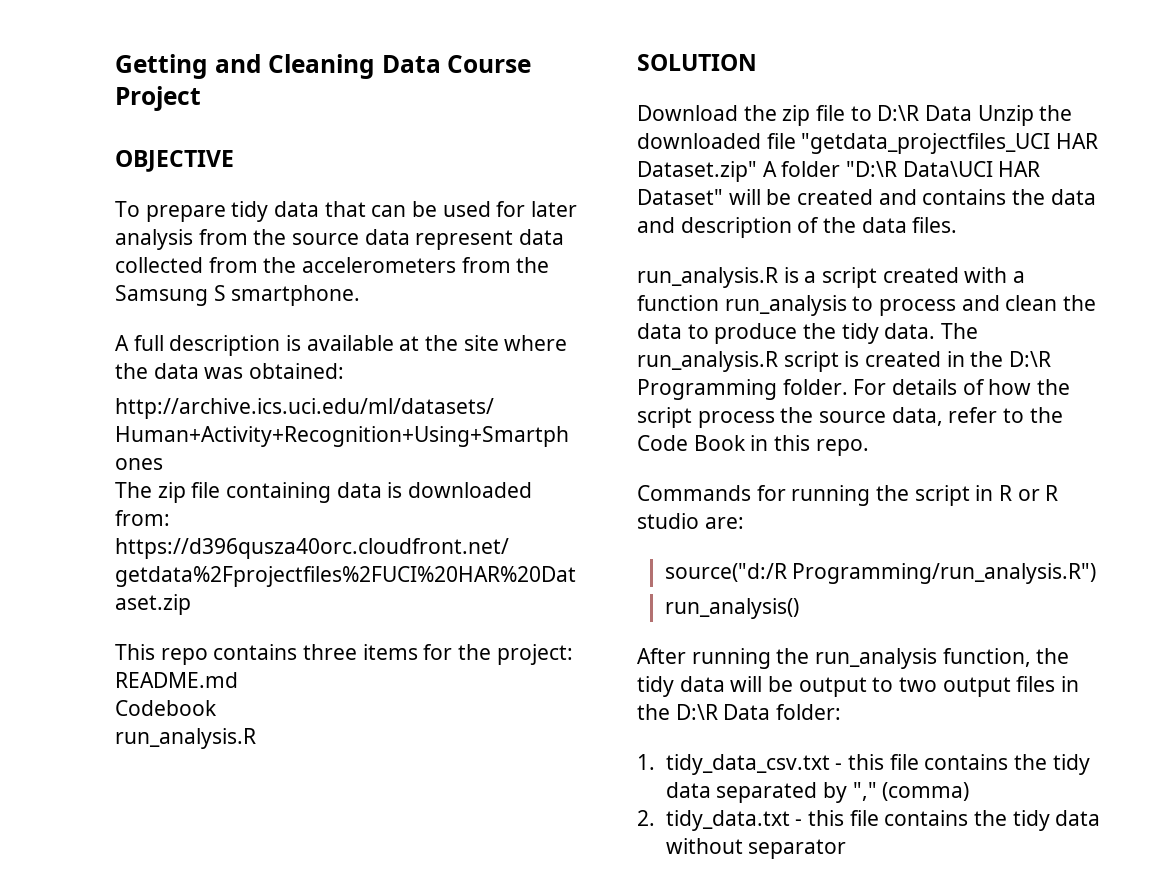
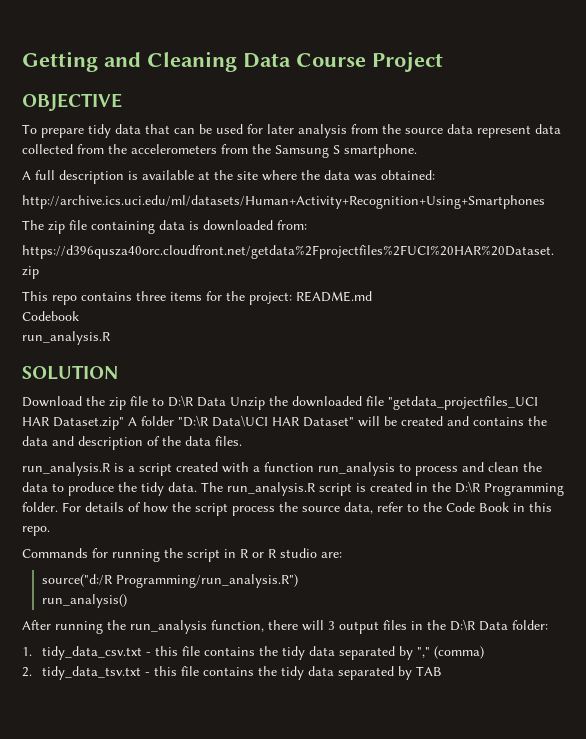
[1036,648,1070,664] [637,676,938,697] the tidy data will be output to two -> [268,620,335,631] there will 3
[665,810,1101,831] [665,838,847,859] tidy_data.txt - this file contains the tidy data without separator -> [42,666,443,680] tidy_data_tsv.txt - this file contains the tidy data separated by TAB

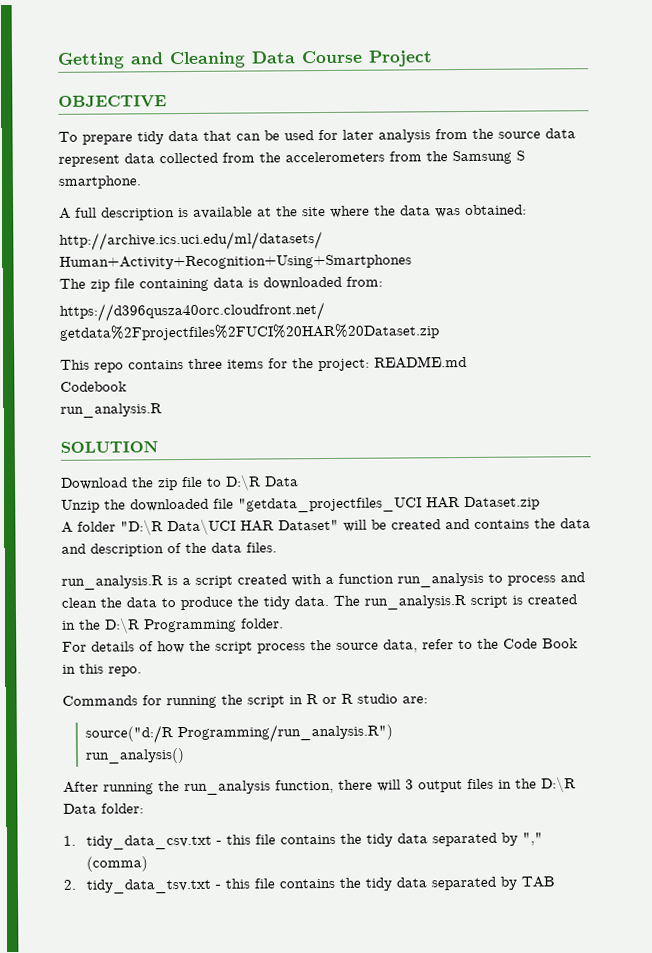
(226, 402) none -> (299, 481) //
[53,417,124,430] Dataset.zip" -> [464,496,540,511] Dataset.zip //
(58, 507) none -> (284, 623) //

